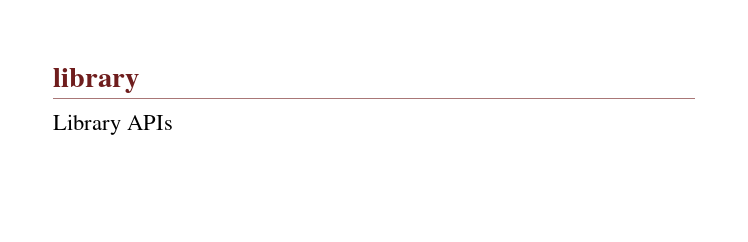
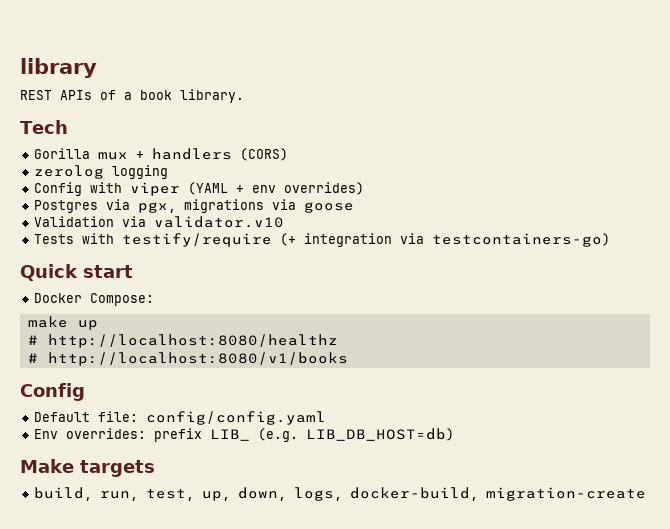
[53,114,174,135] Library APIs -> [20,89,244,103] [20,120,68,134] [34,148,289,161] [34,165,169,179] [34,182,365,196] [34,199,355,213] [34,216,285,228] [34,233,611,247] [20,264,133,281] [34,293,155,306] [27,316,98,330] [27,334,338,348] [27,352,348,366] [20,383,85,401] [34,411,327,425] [34,428,455,442] [20,459,155,477] [34,487,647,501] REST APIs of a book library. // Tech // Gorilla mux + handlers (CORS) // zerolog logging // Config with viper (YAML + env overrides) // Postgres via pgx, migrations via goose // Validation via validator.v10 // Tests with testify/require (+ integration via testcontainers-go) // Quick start // Docker Compose: // make up // # http://localhost:8080/healthz // # http://localhost:8080/v1/books // Config // Default file: config/config.yaml // Env overrides: prefix LIB_ (e.g. LIB_DB_HOST=db) // Make targets // build, run, test, up, down, logs, docker-build, migration-create

